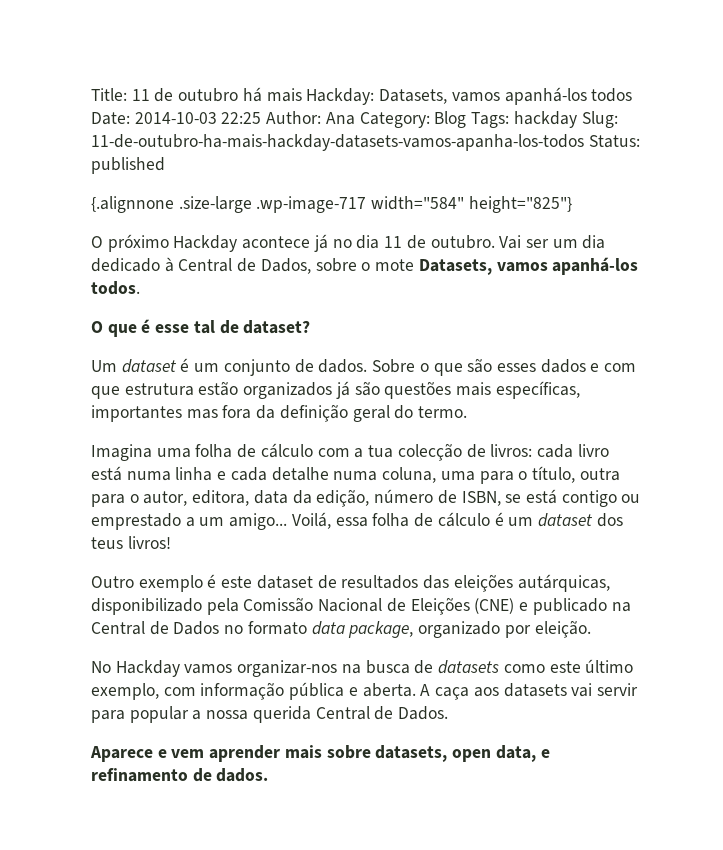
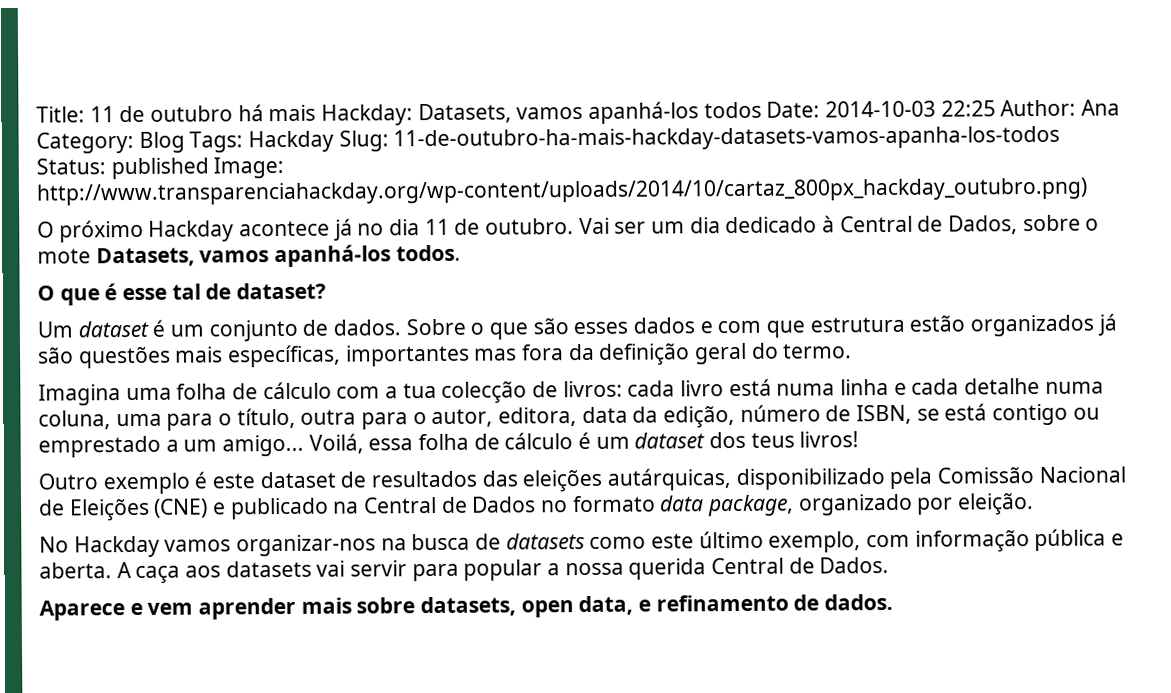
[513,111,577,128] hackday -> [248,130,335,153] Hackday
[91,196,572,213] // {.alignnone .size-large .wp-image-717 width="584" height="825"} -> [213,156,285,179] [36,177,1088,206] Image: http://www.transparenciahackday.org/wp-content/uploads/2014/10/cartaz_800px_hackday_outubro.png)

